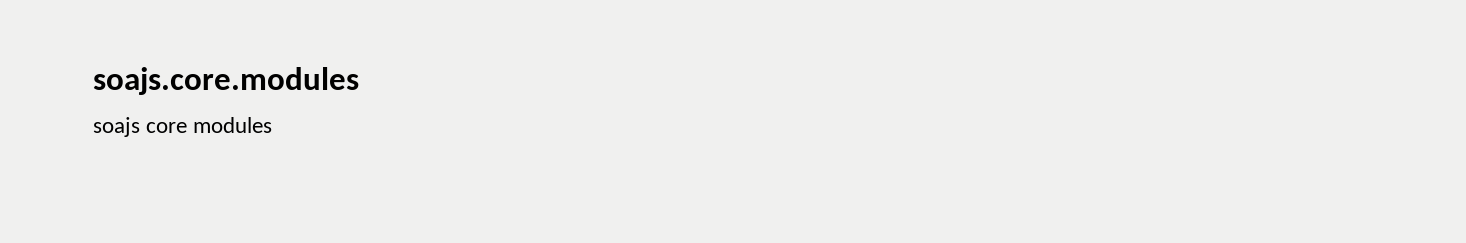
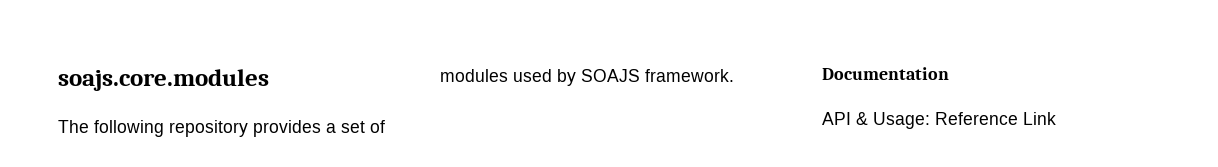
[93,117,273,137] soajs core modules -> [58,120,385,137] [440,69,734,86] [822,67,949,80] [822,112,1056,129] The following repository provides a set of modules used by SOAJS framework. // Documentation // API & Usage: Reference Link

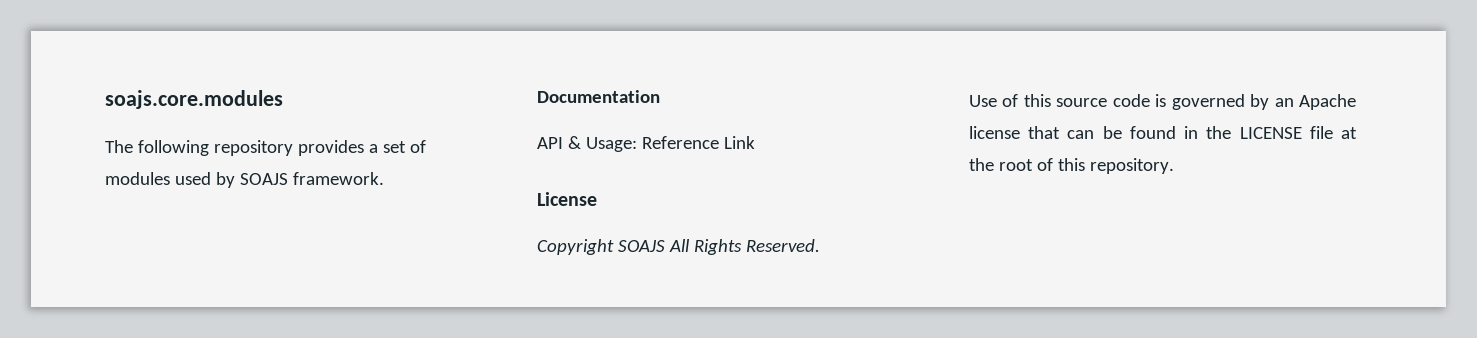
(1056, 118) none -> [537,192,597,206] [537,239,820,255] [969,94,1356,110] [969,126,1357,139] [969,158,1174,174] // License // Copyright SOAJS All Rights Reserved. // Use of this source code is governed by an Apache license that can be found in the LICENSE file at the root of this repository.

